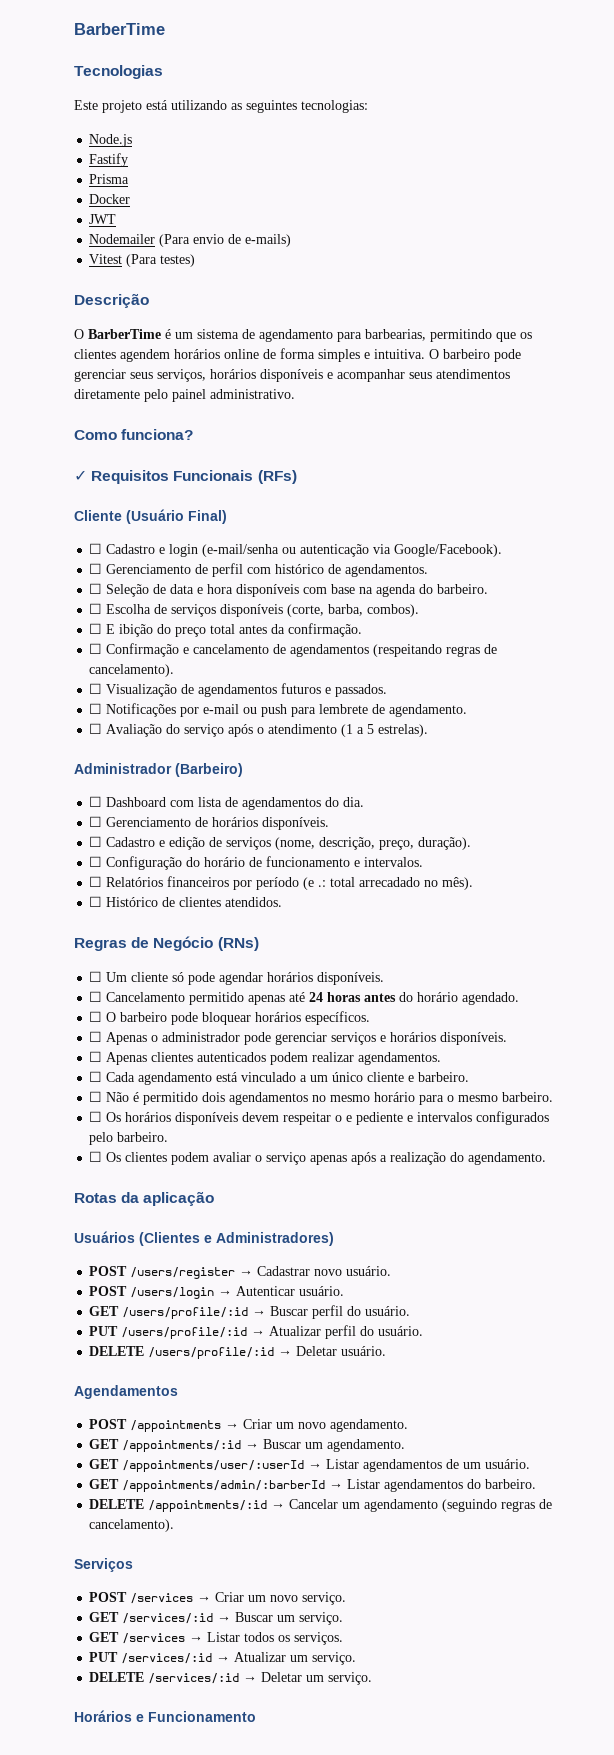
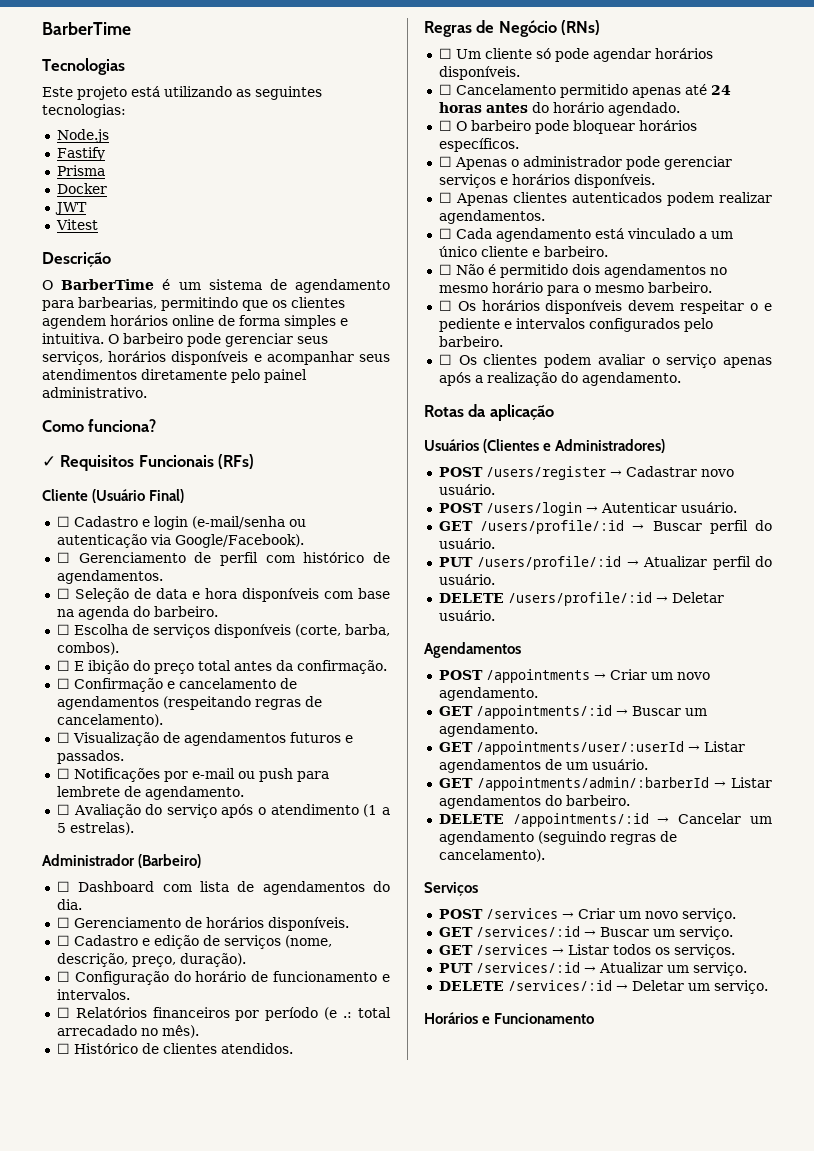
[89,234,292,247] // Nodemailer (Para envio de e-mails) -> (87, 208) none
[126,254,196,267] (Para testes) -> (98, 224) none

